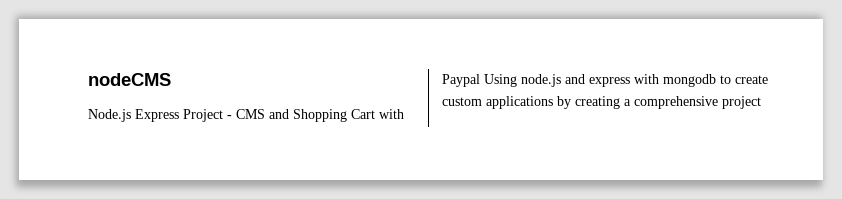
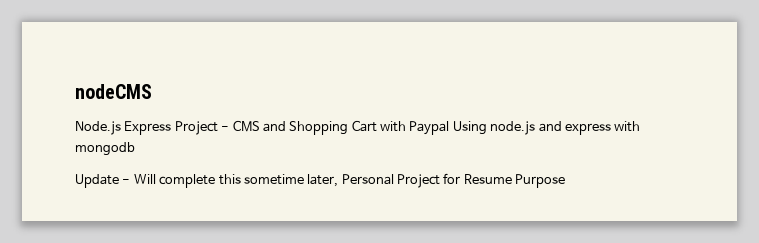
[720,75,768,84] [442,96,761,109] to create custom applications by creating a comprehensive project -> [75,173,566,188] // Update - Will complete this sometime later, Personal Project for Resume Purpose

